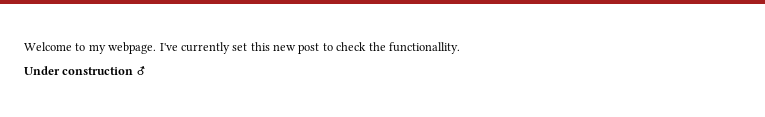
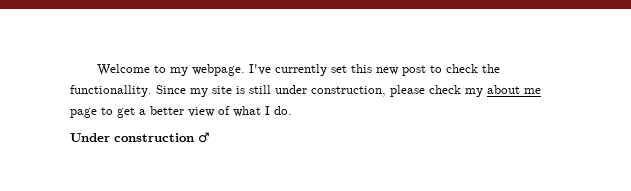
(460, 48) none -> [156,85,541,97] [70,106,292,118] Since my site is still under construction, please check my about me page to get a better view of what I do.

